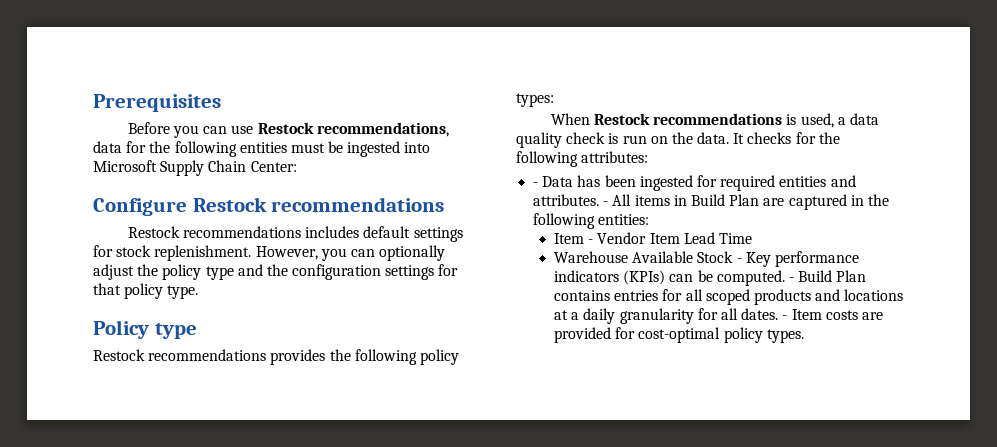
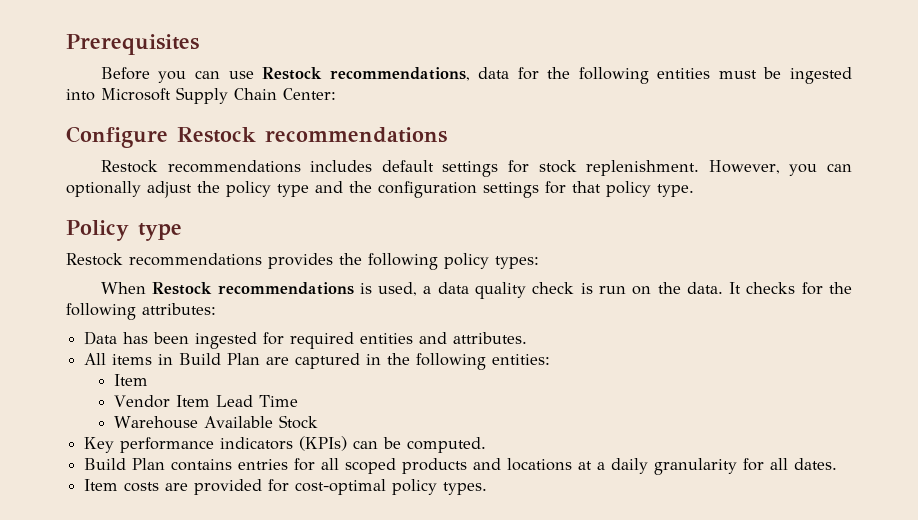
[533,182,539,187] - -> (216, 309) none
[603,201,609,206] - -> (528, 338) //
[588,239,594,244] - -> (148, 380) //
[736,258,742,263] - -> (318, 422) //
[789,277,795,282] - -> (487, 445) //
[782,315,788,320] - -> (838, 464) //

